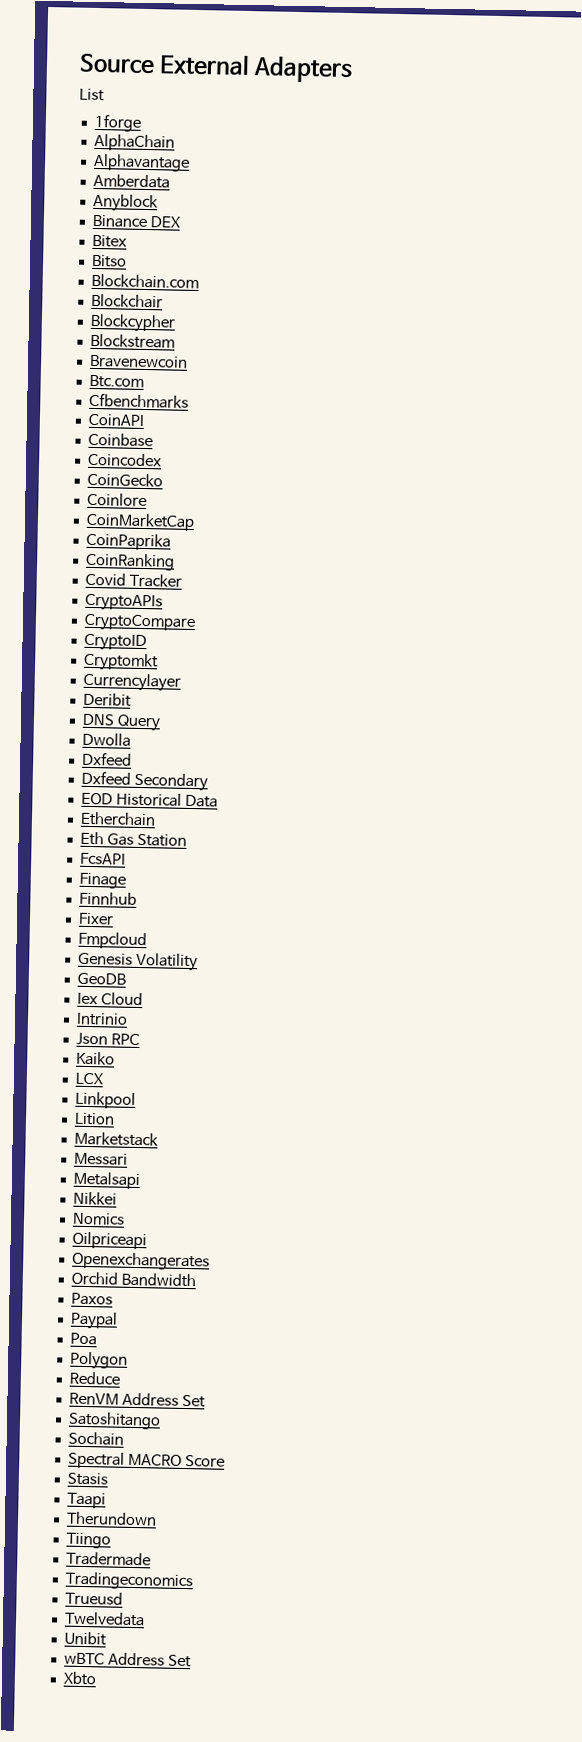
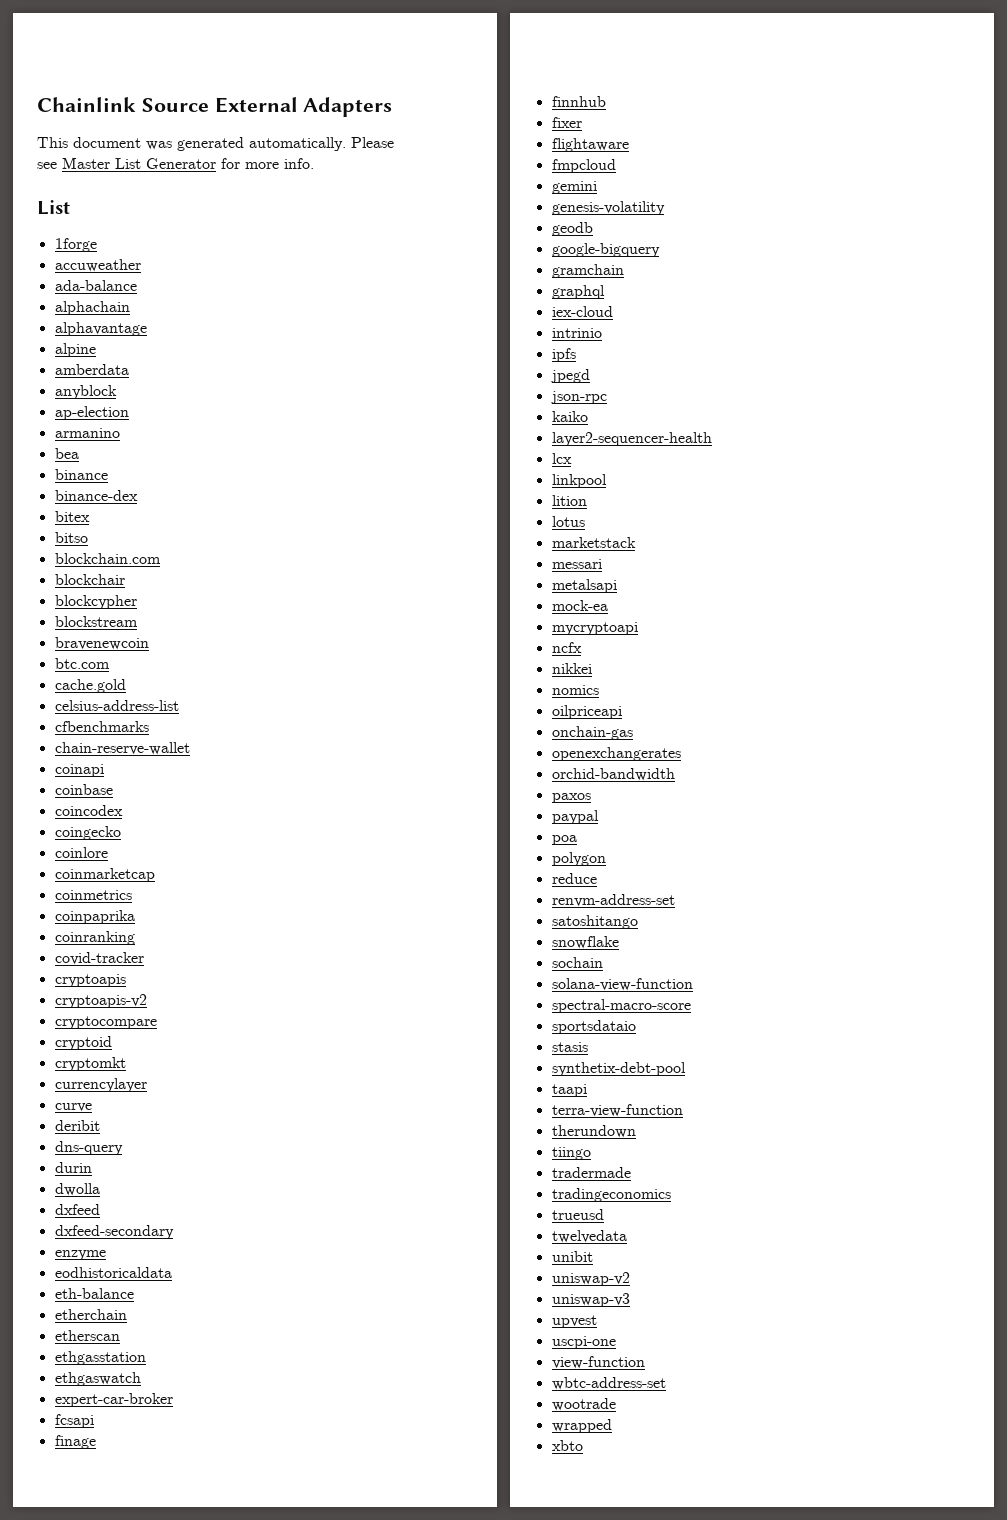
(79, 64) none -> [37,97,136,112] Chainlink
[79,88,105,102] [93,113,142,132] [93,133,175,152] [92,153,190,172] [92,173,170,189] [92,193,159,213] [91,214,180,229] [91,234,127,248] [90,254,127,268] [90,273,199,290] [90,293,163,309] [89,313,176,333] [89,333,175,349] [88,354,188,369] [88,374,144,388] [88,392,189,409] [87,413,145,427] [87,432,153,448] [87,452,162,468] [86,472,163,488] [86,492,147,508] [85,512,195,531] [85,532,171,551] [84,552,175,571] [84,572,182,588] [84,593,163,612] [83,613,196,633] [83,633,147,652] [82,652,159,672] [82,672,181,692] [82,692,132,707] [81,713,161,732] [81,732,131,747] [81,751,132,766] [80,770,208,792] [80,792,218,808] [79,811,156,827] [79,831,187,847] [79,852,126,865] [78,872,126,889] [78,891,137,906] [77,912,114,926] [77,931,147,950] [77,952,198,972] [76,972,126,986] [76,992,143,1006] [75,1012,128,1026] [75,1032,140,1046] [75,1051,115,1066] [74,1072,103,1086] [74,1091,136,1109] [73,1112,115,1126] [73,1131,159,1147] [73,1152,128,1166] [72,1171,140,1190] [72,1191,117,1206] [71,1212,125,1226] [71,1231,147,1250] [71,1251,210,1271] [70,1271,196,1288] [70,1292,113,1306] [69,1311,118,1330] [69,1332,97,1346] [69,1351,128,1370] [68,1371,120,1385] [68,1392,206,1408] [67,1411,161,1430] [67,1431,124,1446] [67,1451,225,1469] [66,1472,108,1486] [66,1492,106,1509] [65,1511,157,1527] [65,1532,111,1549] [65,1551,151,1567] [64,1571,193,1591] [64,1591,123,1606] [63,1611,145,1627] [63,1631,107,1646] [63,1652,192,1668] [62,1671,97,1686] List // 1forge // AlphaChain // Alphavantage // Amberdata // Anyblock // Binance DEX // Bitex // Bitso // Blockchain.com // Blockchair // Blockcypher // Blockstream // Bravenewcoin // Btc.com // Cfbenchmarks // CoinAPI // Coinbase // Coincodex // CoinGecko // Coinlore // CoinMarketCap // CoinPaprika // CoinRanking // Covid Tracker // CryptoAPIs // CryptoCompare // CryptoID // Cryptomkt // Currencylayer // Deribit // DNS Query // Dwolla // Dxfeed // Dxfeed Secondary // EOD Historical Data // Etherchain // Eth Gas Station // FcsAPI // Finage // Finnhub // Fixer // Fmpcloud // Genesis Volatility // GeoDB // Iex Cloud // Intrinio // Json RPC // Kaiko // LCX // Linkpool // Lition // Marketstack // Messari // Metalsapi // Nikkei // Nomics // Oilpriceapi // Openexchangerates // Orchid Bandwidth // Paxos // Paypal // Poa // Polygon // Reduce // RenVM Address Set // Satoshitango // Sochain // Spectral MACRO Score // Stasis // Taapi // Therundown // Tiingo // Tradermade // Tradingeconomics // Trueusd // Twelvedata // Unibit // wBTC Address Set // Xbto -> [37,137,394,151] [37,157,314,169] [37,200,70,215] [54,238,97,252] [54,259,141,272] [54,280,137,291] [54,301,130,315] [54,322,147,336] [54,343,96,357] [54,364,129,375] [54,385,117,399] [54,406,129,420] [54,428,120,438] [54,448,79,459] [54,469,108,480] [54,490,138,501] [54,511,90,522] [54,532,88,543] [54,553,161,564] [54,574,125,585] [54,595,137,609] [54,616,138,627] [54,637,149,650] [54,658,110,669] [54,679,126,693] [54,700,179,711] [54,721,149,732] [54,742,190,755] [54,764,104,777] [54,784,113,795] [54,805,123,816] [54,826,121,840] [54,847,108,858] [54,868,155,882] [54,890,132,900] [54,910,135,924] [54,931,135,945] [54,952,144,965] [54,974,126,987] [54,994,147,1008] [54,1016,157,1029] [54,1036,112,1050] [54,1057,126,1071] [54,1078,147,1092] [54,1103,92,1112] [54,1120,100,1131] [54,1141,123,1155] [54,1162,92,1173] [54,1183,100,1196] [54,1204,100,1215] [54,1225,174,1239] [54,1250,106,1260] [54,1267,172,1278] [54,1288,134,1299] [54,1309,127,1320] [54,1330,120,1341] [54,1351,146,1365] [54,1372,141,1386] [54,1393,173,1407] [54,1414,94,1428] [54,1435,96,1449] [551,96,606,107] [551,117,582,128] [551,138,629,152] [551,159,616,173] [551,181,597,194] [551,201,665,215] [551,222,593,236] [551,243,660,257] [551,264,624,278] [551,285,605,299] [551,306,613,317] [551,328,602,338] [551,348,576,362] [550,369,590,383] [550,391,607,404] [551,411,588,422] [551,432,712,446] [551,453,572,464] [551,474,607,488] [551,495,587,506] [551,516,585,527] [551,537,636,548] [551,559,602,569] [551,579,617,593] [551,600,608,611] [551,622,638,635] [551,642,582,653] [551,663,592,674] [551,685,599,695] [551,705,622,719] [551,726,633,740] [551,747,681,761] [551,768,675,781] [551,793,591,803] [551,810,599,824] [551,835,577,845] [551,852,606,866] [551,873,597,884] [551,894,675,907] [551,915,638,929] [551,936,619,949] [551,957,603,968] [551,978,693,991] [551,999,691,1013] [551,1020,636,1034] [551,1042,588,1052] [551,1062,686,1076] [551,1084,587,1097] [551,1104,683,1117] [551,1125,636,1138] [551,1147,591,1160] [551,1167,631,1178] [551,1188,671,1202] [551,1209,604,1220] [551,1230,627,1243] [551,1251,593,1262] [551,1272,630,1286] [551,1293,630,1307] [551,1315,597,1328] [551,1336,616,1349] [551,1356,645,1369] [551,1377,666,1390] [551,1398,616,1411] [551,1419,612,1433] [551,1440,583,1451] This document was generated automatically. Please see Master List Generator for more info. // List // 1forge // accuweather // ada-balance // alphachain // alphavantage // alpine // amberdata // anyblock // ap-election // armanino // bea // binance // binance-dex // bitex // bitso // blockchain.com // blockchair // blockcypher // blockstream // bravenewcoin // btc.com // cache.gold // celsius-address-list // cfbenchmarks // chain-reserve-wallet // coinapi // coinbase // coincodex // coingecko // coinlore // coinmarketcap // coinmetrics // coinpaprika // coinranking // covid-tracker // cryptoapis // cryptoapis-v2 // cryptocompare // cryptoid // cryptomkt // currencylayer // curve // deribit // dns-query // durin // dwolla // dxfeed // dxfeed-secondary // enzyme // eodhistoricaldata // eth-balance // etherchain // etherscan // ethgasstation // ethgaswatch // expert-car-broker // fcsapi // finage // finnhub // fixer // flightaware // fmpcloud // gemini // genesis-volatility // geodb // google-bigquery // gramchain // graphql // iex-cloud // intrinio // ipfs // jpegd // json-rpc // kaiko // layer2-sequencer-health // lcx // linkpool // lition // lotus // marketstack // messari // metalsapi // mock-ea // mycryptoapi // ncfx // nikkei // nomics // oilpriceapi // onchain-gas // openexchangerates // orchid-bandwidth // paxos // paypal // poa // polygon // reduce // renvm-address-set // satoshitango // snowflake // sochain // solana-view-function // spectral-macro-score // sportsdataio // stasis // synthetix-debt-pool // taapi // terra-view-function // therundown // tiingo // tradermade // tradingeconomics // trueusd // twelvedata // unibit // uniswap-v2 // uniswap-v3 // upvest // uscpi-one // view-function // wbtc-address-set // wootrade // wrapped // xbto

